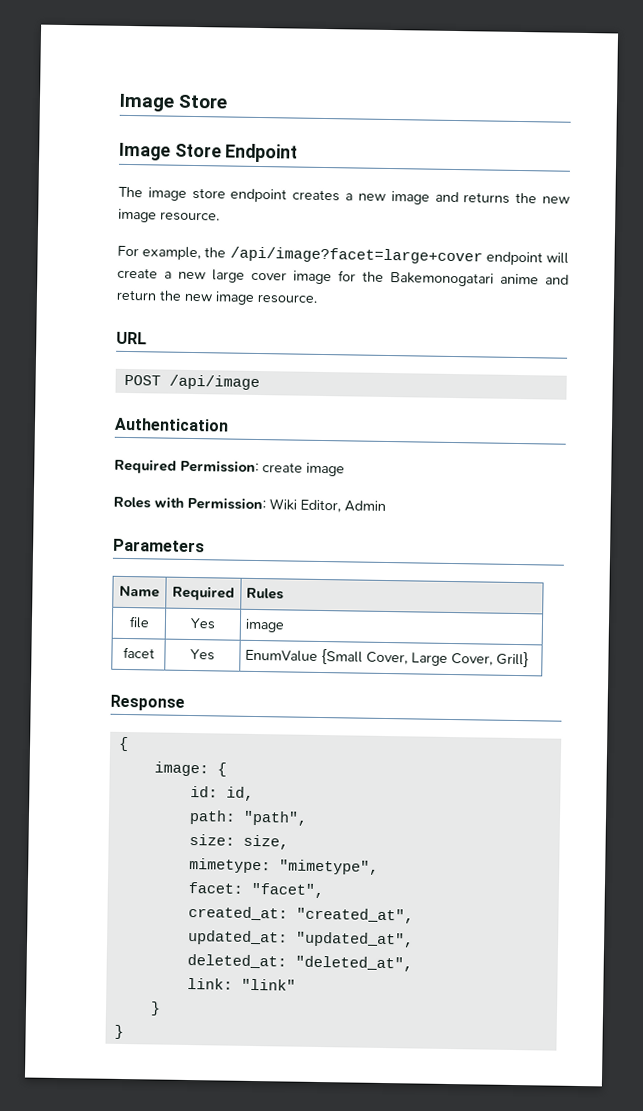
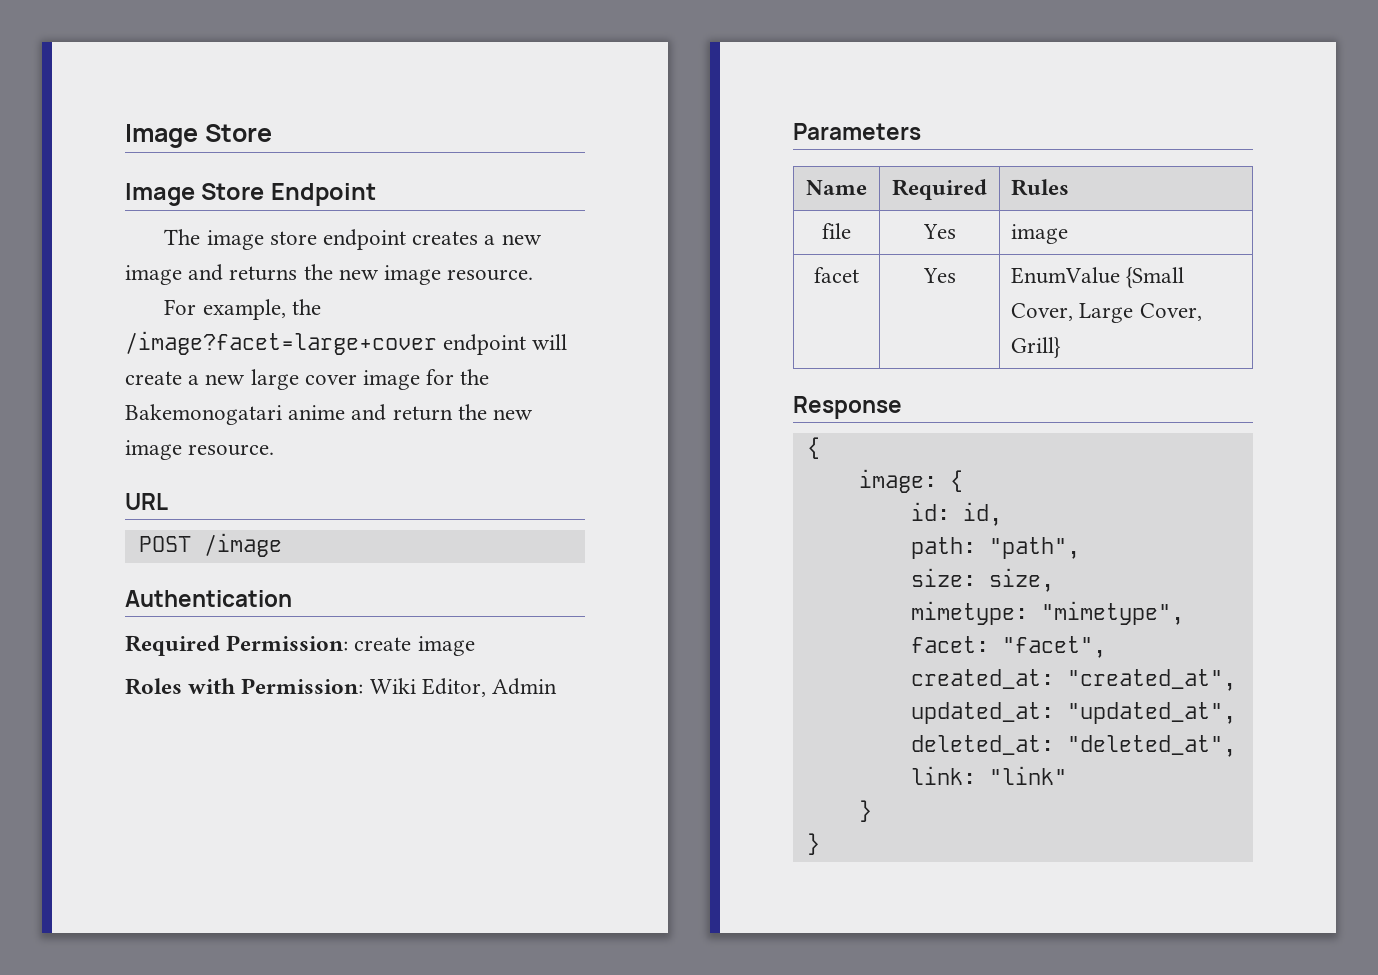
[229,246,483,265] /api/image?facet=large+cover -> [125,331,437,355] /image?facet=large+cover
[168,374,260,391] /api/image -> [203,533,282,557] /image

